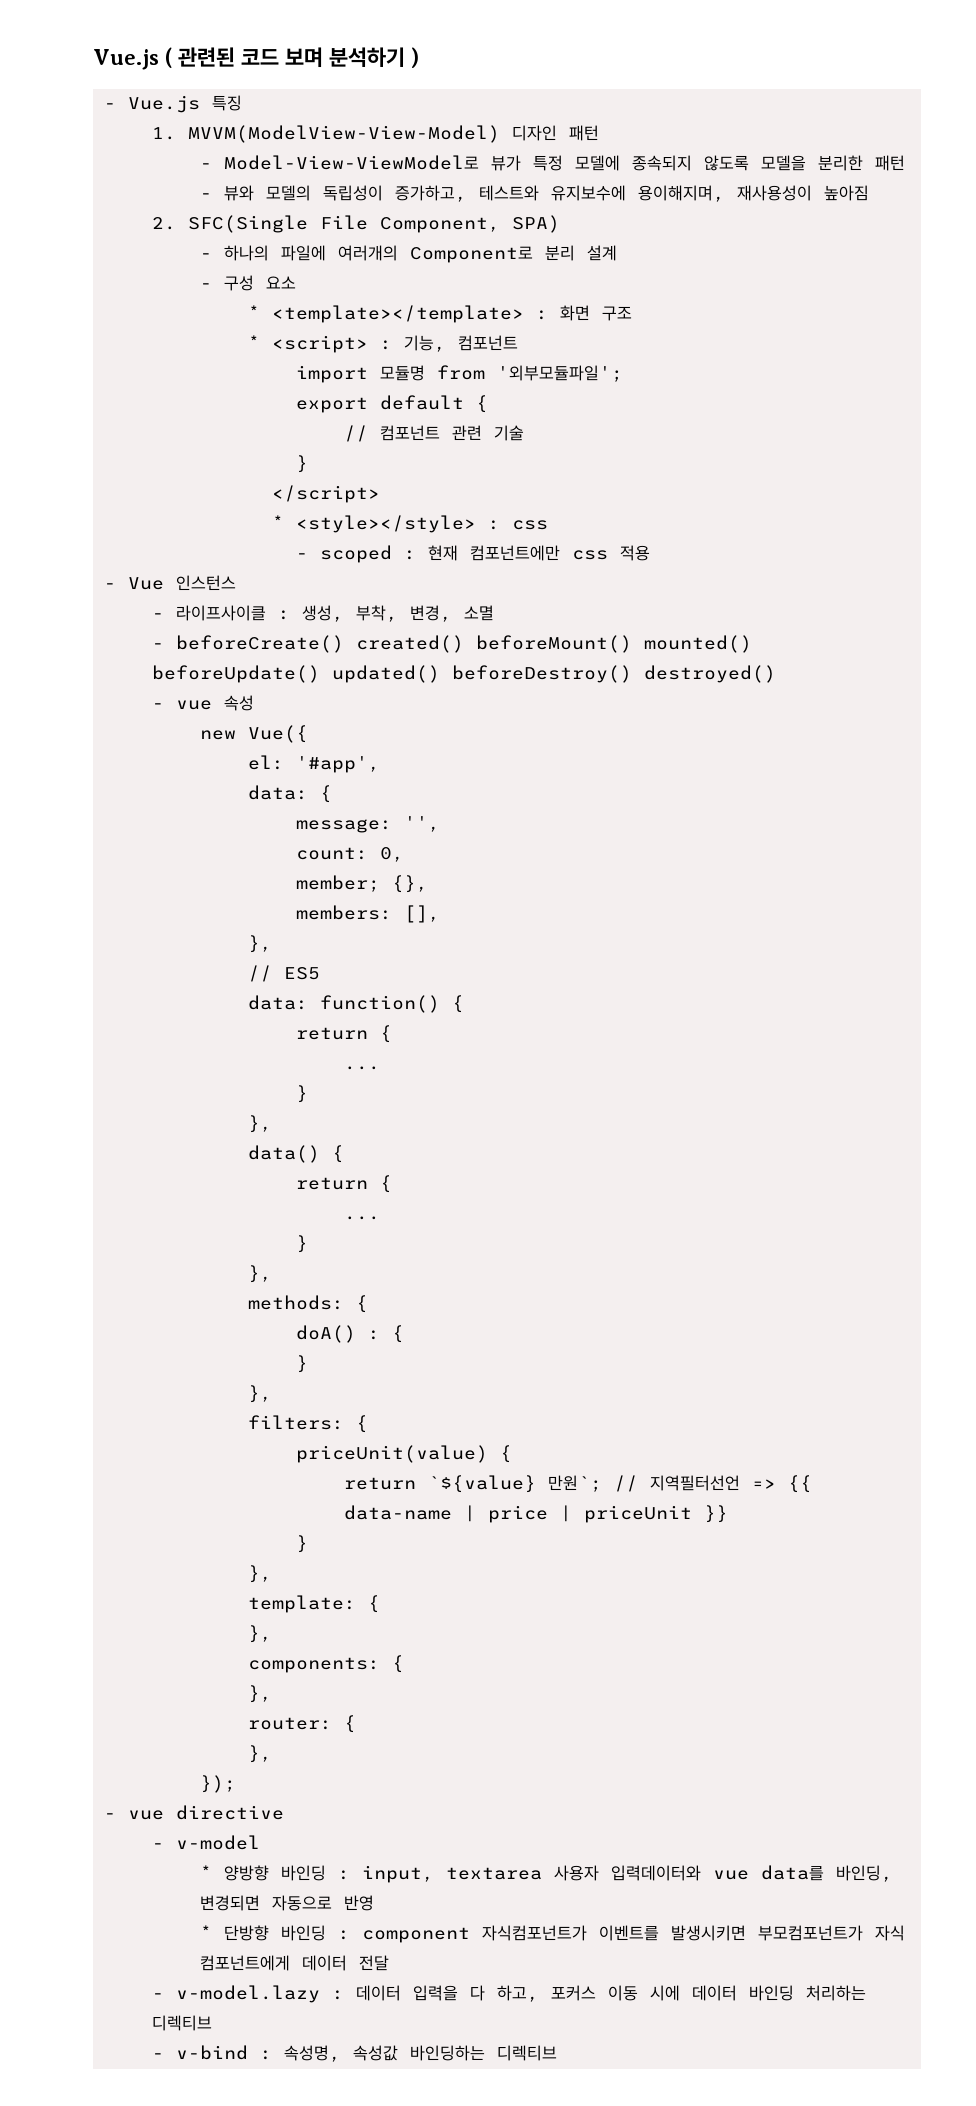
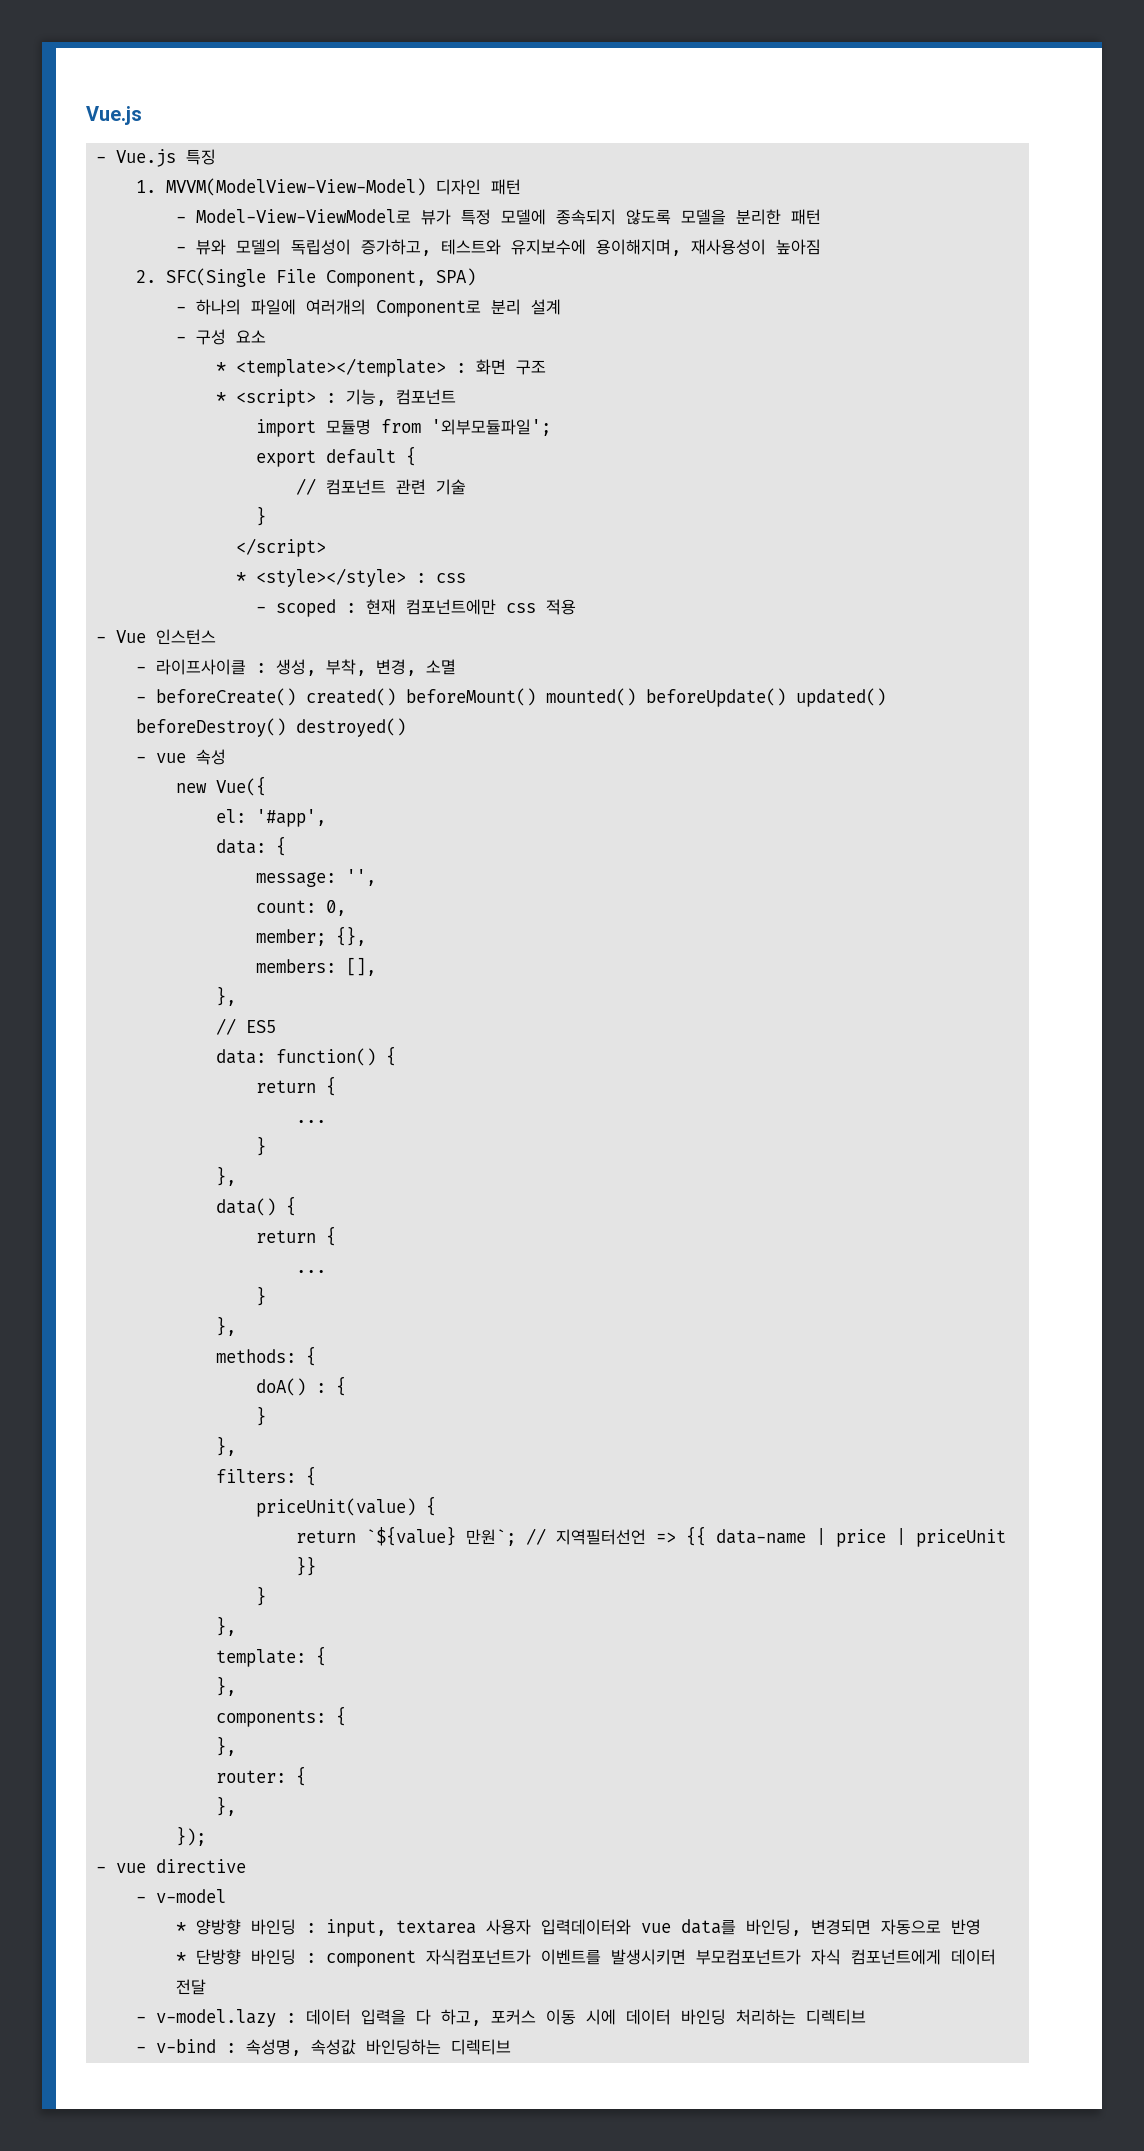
[93,47,419,70] Vue.js ( 관련된 코드 보며 분석하기 ) -> [86,106,142,125] Vue.js

